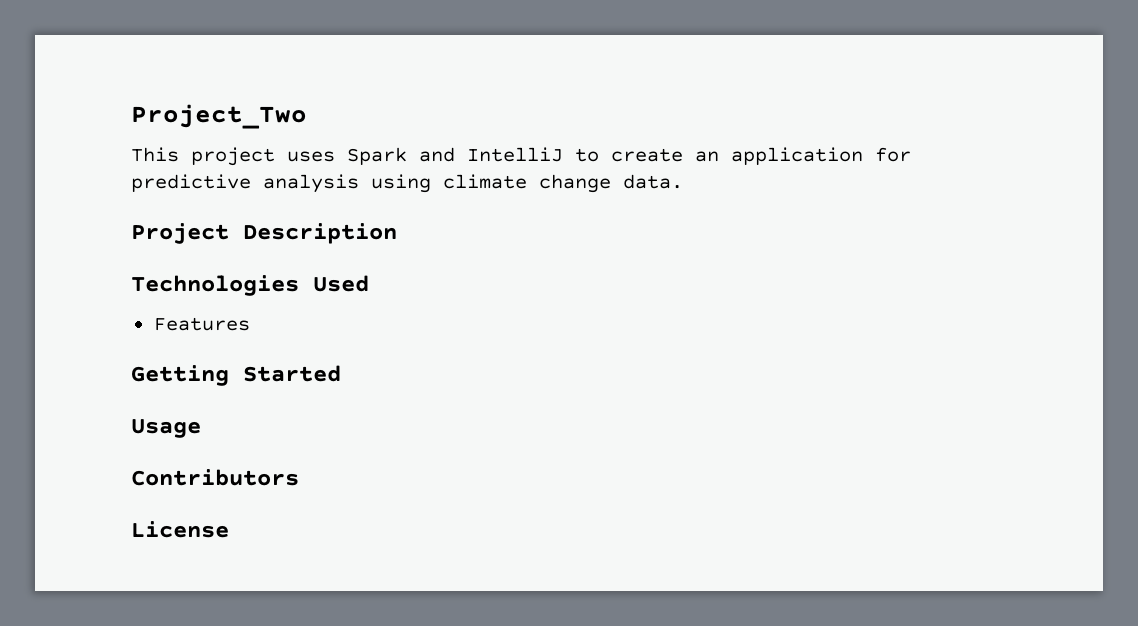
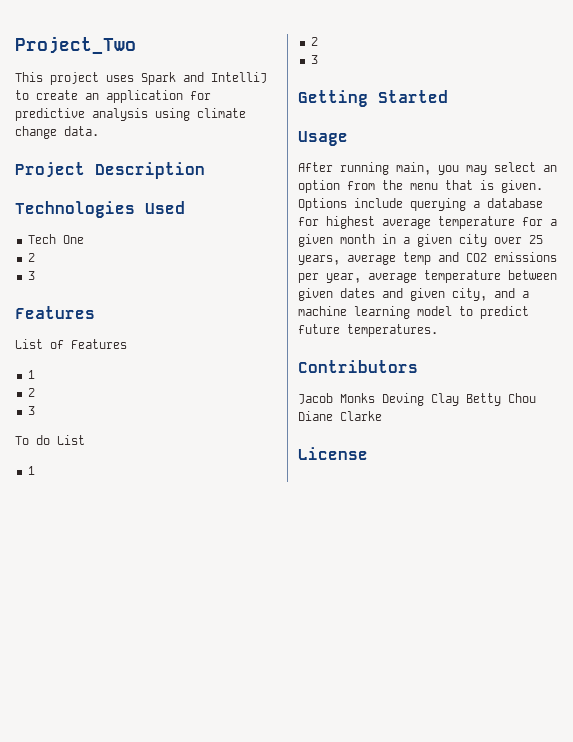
[153,317,250,331] [131,365,341,386] [131,419,201,438] [131,469,299,486] Features // Getting Started // Usage // Contributors -> [27,234,84,244] [27,253,35,262] [27,271,35,280] [15,306,95,319] [15,339,127,349] [27,370,35,379] [27,388,35,397] [27,406,35,415] [15,435,85,445] [27,466,35,475] [310,37,318,46] [310,55,318,64] [298,90,448,107] [298,131,348,146] [298,162,557,175] [298,180,543,193] [298,198,543,211] [298,216,557,229] [298,234,543,247] [298,252,557,265] [298,270,557,283] [298,288,529,301] [298,306,529,319] [298,324,438,337] [298,360,418,373] [298,393,536,406] [298,411,382,421] Tech One // 2 // 3 // Features // List of Features // 1 // 2 // 3 // To do List // 1 // 2 // 3 // Getting Started // Usage // After running main, you may select an option from the menu that is given. Options include querying a database for highest average temperature for a given month in a given city over 25 years, average temp and CO2 emissions per year, average temperature between given dates and given city, and a machine learning model to predict future temperatures. // Contributors // Jacob Monks Deving Clay Betty Chou Diane Clarke

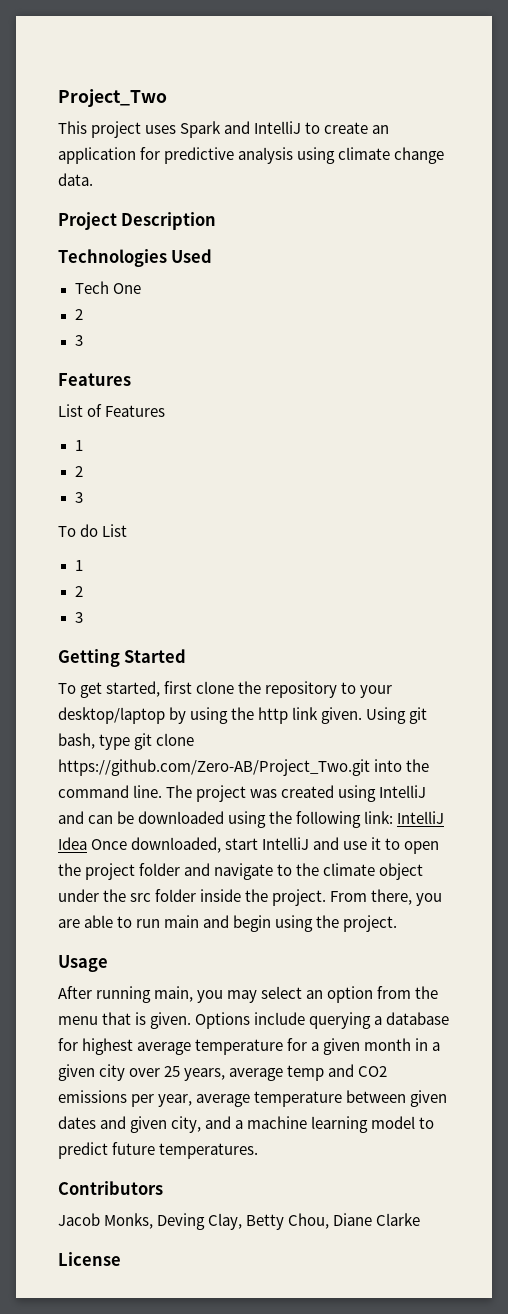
(448, 96) none -> [58,681,393,698] [58,707,428,724] [58,733,195,750] [58,759,430,776] [58,785,427,802] [58,811,445,828] [58,837,440,854] [58,863,424,880] [58,889,443,906] [58,915,398,932] // To get started, first clone the repository to your desktop/laptop by using the http link given. Using git bash, type git clone https://github.com/Zero-AB/Project_Two.git into the command line. The project was created using IntelliJ and can be downloaded using the following link: IntelliJ Idea Once downloaded, start IntelliJ and use it to open the project folder and navigate to the climate object under the src folder inside the project. From there, you are able to run main and begin using the project.
[340,393,536,406] Monks Deving Clay Betty Chou -> [104,1213,330,1230] Monks, Deving Clay, Betty Chou,

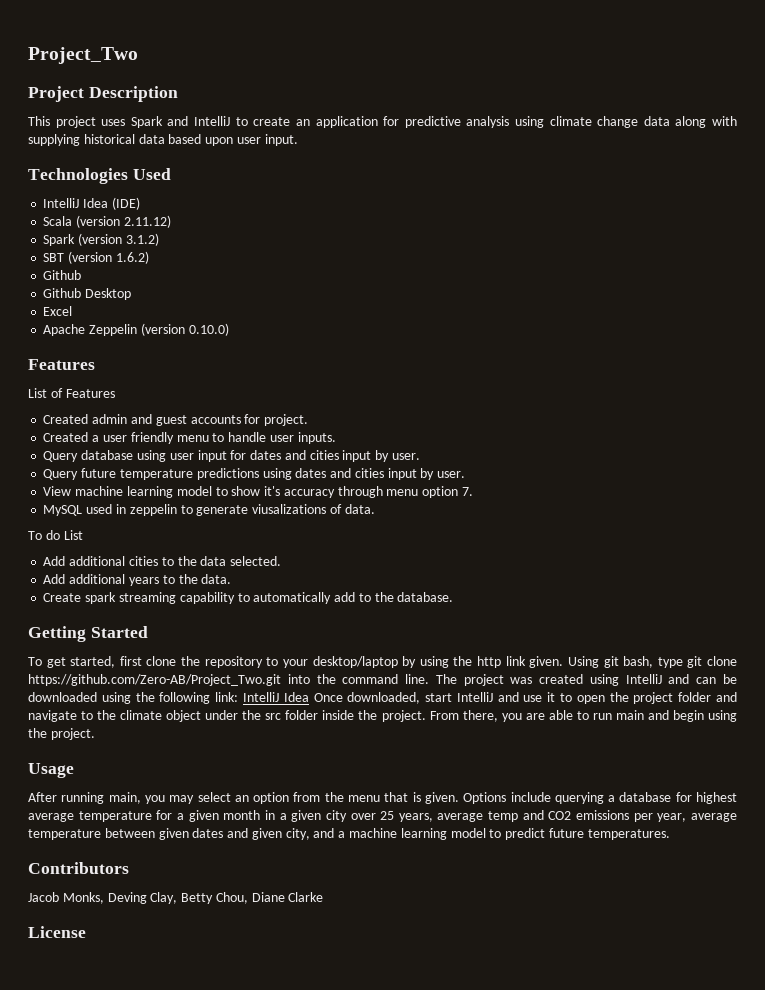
(167, 98) none -> [28,86,178,102] // Project Description
[58,173,93,186] [58,212,217,230] [58,249,213,267] [74,281,141,294] [74,309,83,320] [74,335,83,346] [58,373,131,386] [58,404,166,417] [74,440,83,451] [74,466,83,477] [74,492,83,503] [58,524,128,537] [74,560,83,571] [74,586,83,597] [74,612,83,623] data. // Project Description // Technologies Used // Tech One // 2 // 3 // Features // List of Features // 1 // 2 // 3 // To do List // 1 // 2 // 3 -> [643,116,737,128] [28,134,298,146] [28,168,171,184] [43,197,140,210] [43,215,171,228] [43,233,159,246] [43,251,149,264] [43,270,82,280] [43,288,132,300] [43,306,73,316] [43,323,229,336] [28,359,95,370] [28,388,115,398] [43,414,309,426] [43,432,336,444] [43,450,420,462] [43,468,466,480] [43,486,473,498] [43,504,375,516] [28,530,83,540] [43,556,282,566] [43,574,232,586] [43,592,454,604] data along with supplying historical data based upon user input. // Technologies Used // IntelliJ Idea (IDE) // Scala (version 2.11.12) // Spark (version 3.1.2) // SBT (version 1.6.2) // Github // Github Desktop // Excel // Apache Zeppelin (version 0.10.0) // Features // List of Features // Created admin and guest accounts for project. // Created a user friendly menu to handle user inputs. // Query database using user input for dates and cities input by user. // Query future temperature predictions using dates and cities input by user. // View machine learning model to show it's accuracy through menu option 7. // MySQL used in zeppelin to generate viusalizations of data. // To do List // Add additional cities to the data selected. // Add additional years to the data. // Create spark streaming capability to automatically add to the database.

